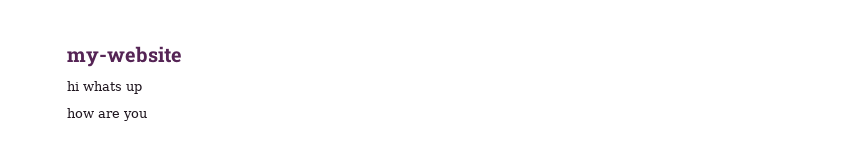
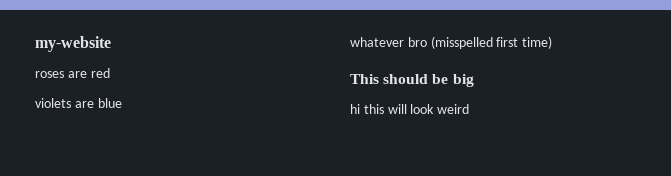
[67,81,142,94] [67,108,147,121] hi whats up // how are you -> [35,68,110,78] [35,98,122,108] [350,36,553,49] [350,74,474,87] [350,104,470,114] roses are red // violets are blue // whatever bro (misspelled first time) // This should be big // hi this will look weird

